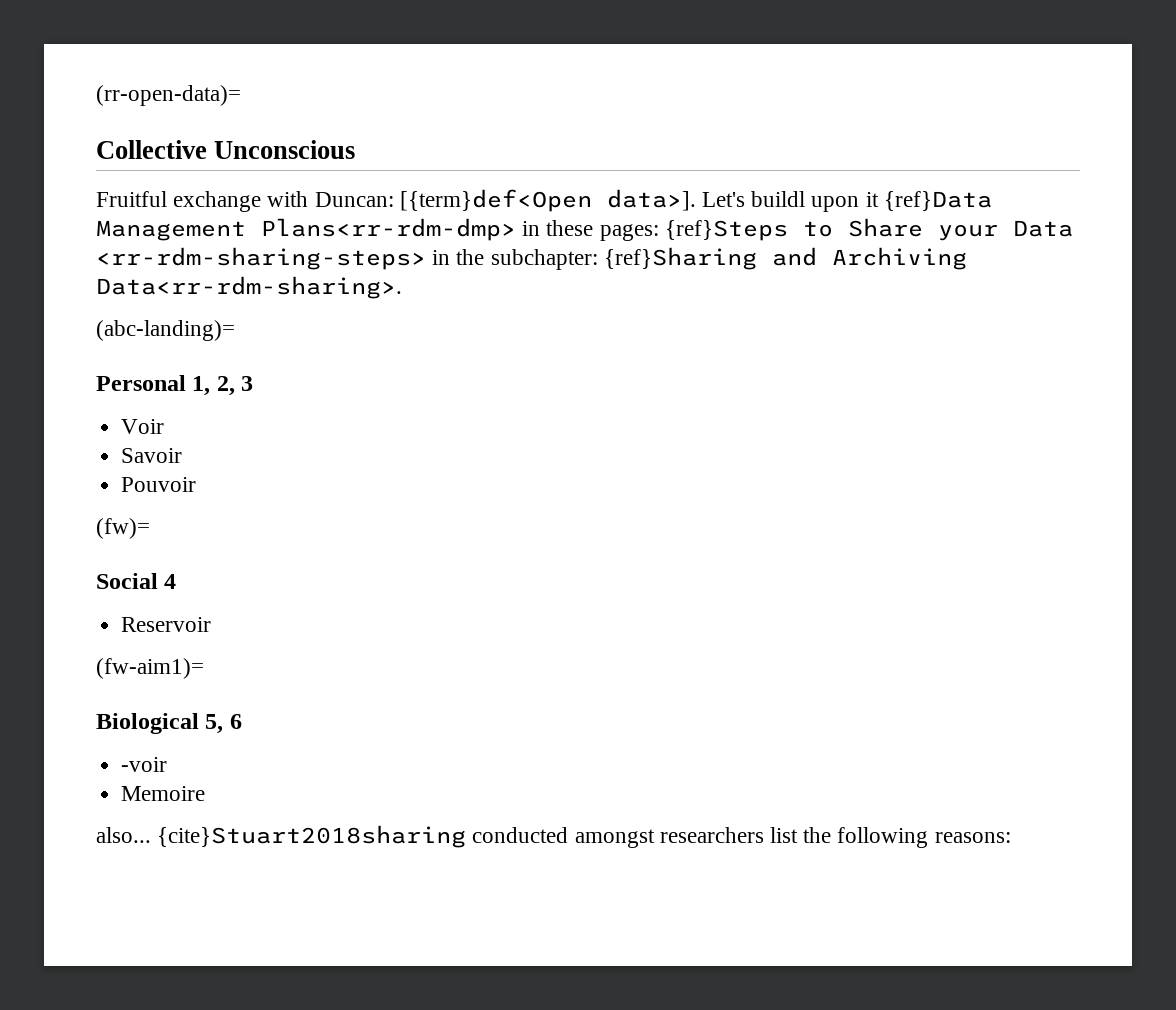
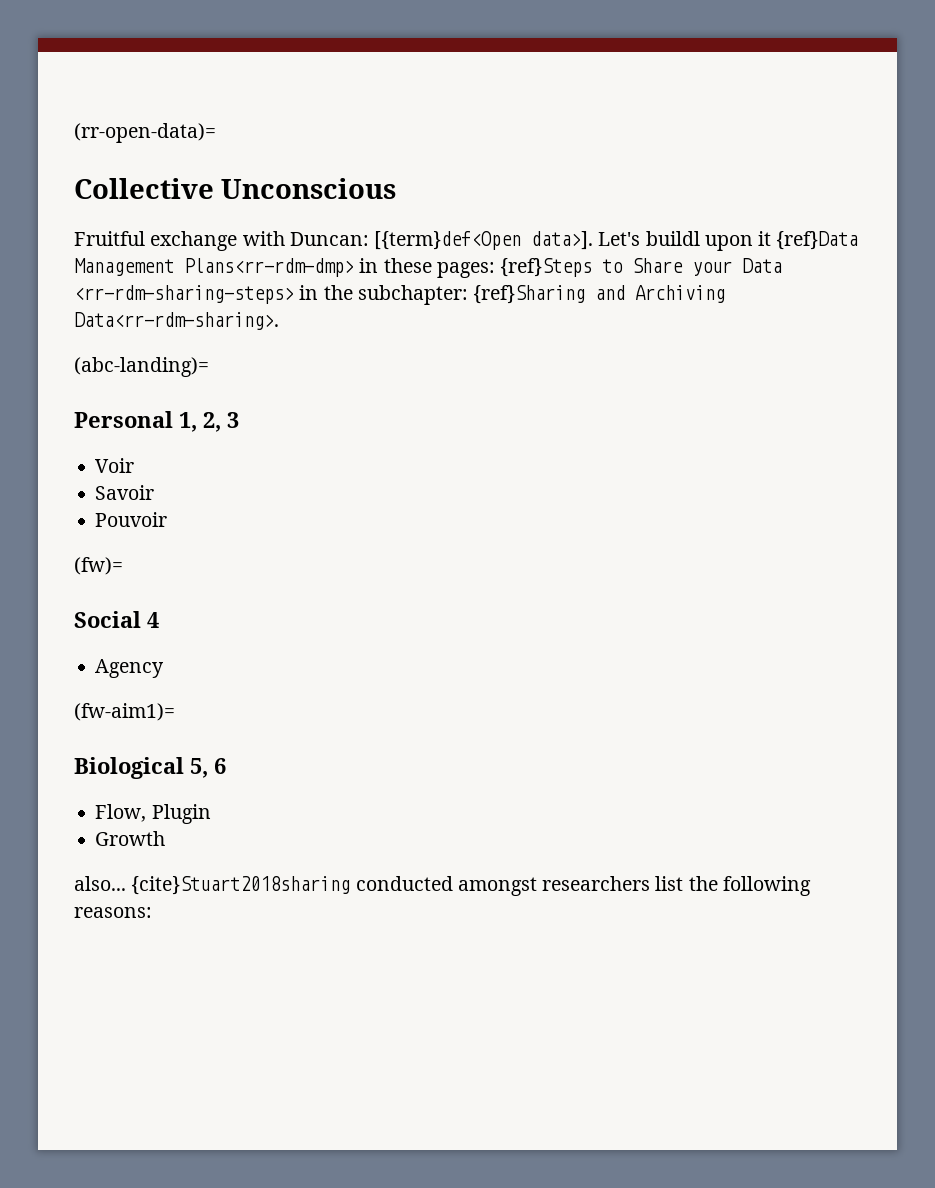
[121,617,212,632] Reservoir -> [95,659,165,678] Agency
[121,757,168,772] [121,786,206,801] -voir // Memoire -> [95,804,211,824] [95,831,166,846] Flow, Plugin // Growth

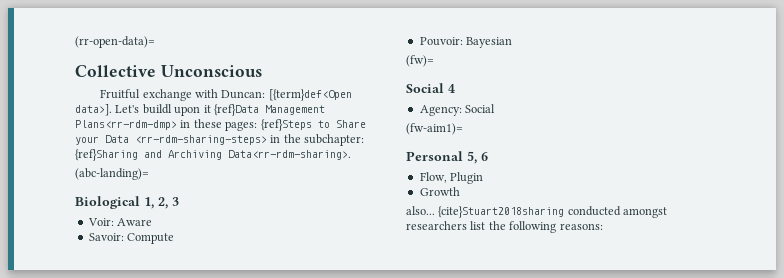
[74,411,173,428] Personal -> [75,196,140,209] Biological
[95,458,135,473] [95,485,155,500] [95,512,168,527] Voir // Savoir // Pouvoir -> [87,218,153,226] [88,233,175,244] [419,37,513,48] Voir: Aware // Savoir: Compute // Pouvoir: Bayesian
[95,659,165,678] Agency -> [419,104,496,116] Agency: Social
[74,757,184,779] Biological -> [406,151,463,161] Personal

